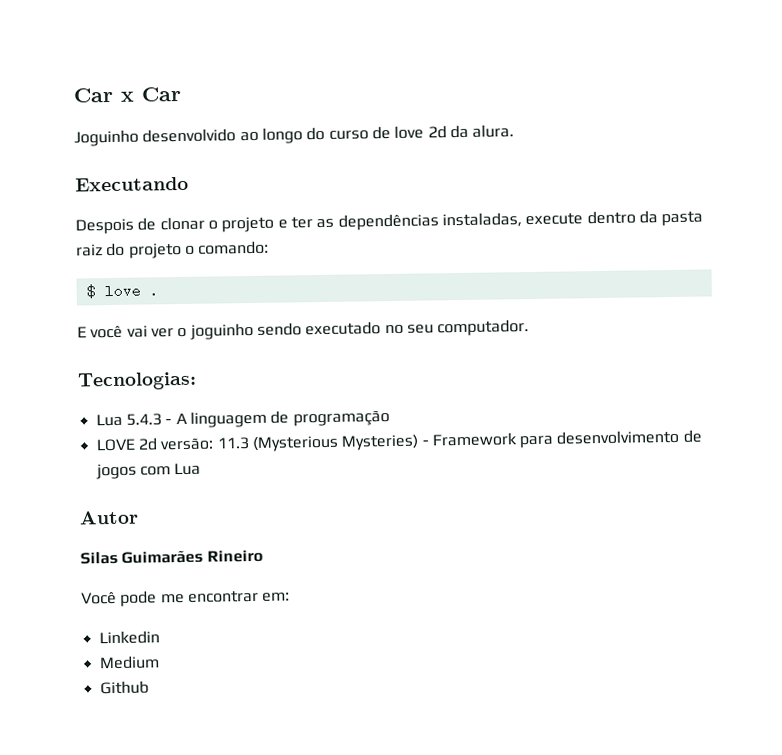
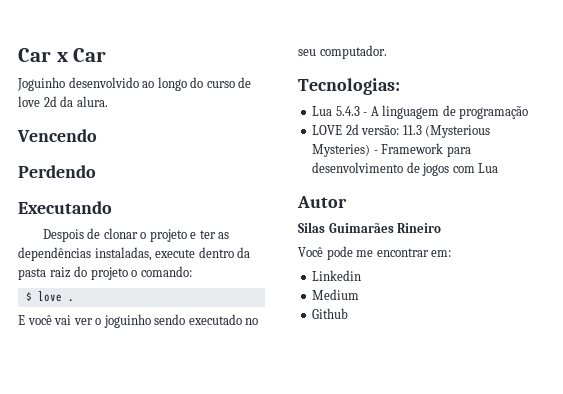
(515, 131) none -> [17,129,97,142] [18,165,96,178] // Vencendo // Perdendo

